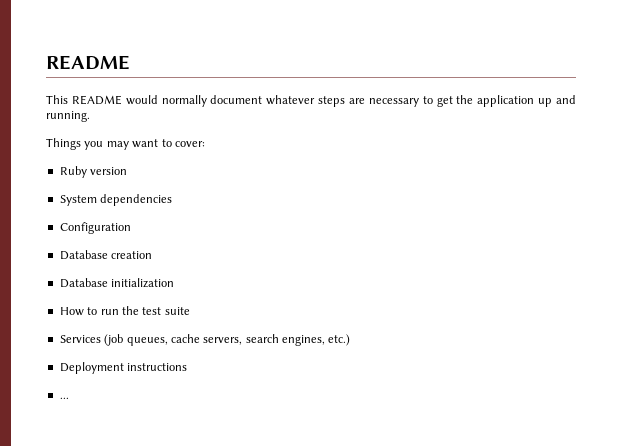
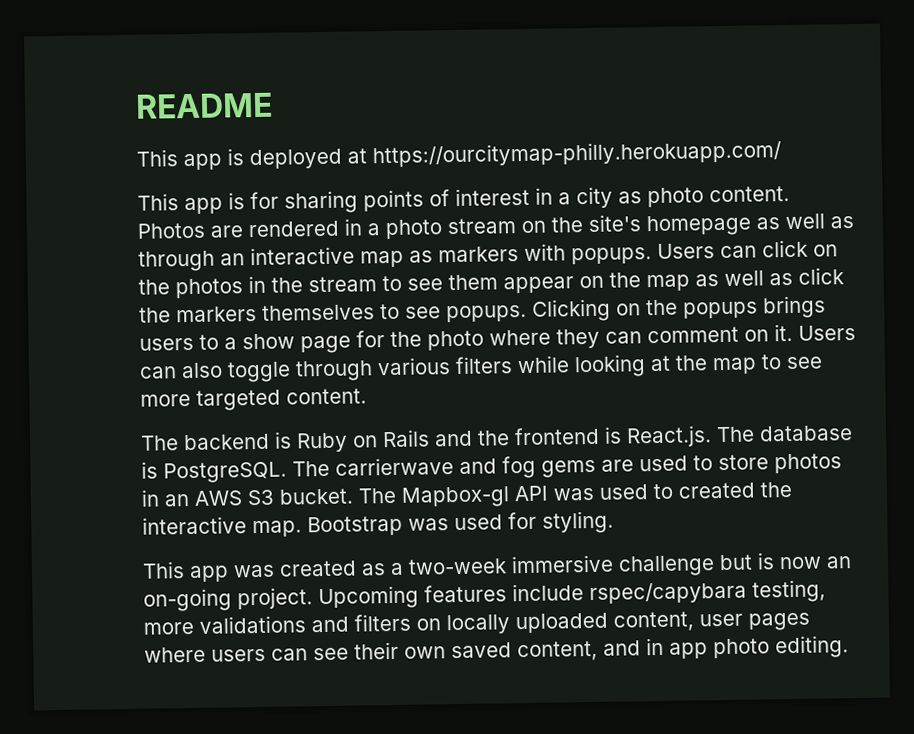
[71,95,576,107] [46,111,90,122] [46,138,205,150] [59,166,128,178] [59,194,173,206] [59,222,131,234] [59,250,153,260] [59,278,175,288] [59,306,190,316] [59,334,351,346] [59,362,188,374] [59,397,69,399] README would normally document whatever steps are necessary to get the application up and running. // Things you may want to cover: // Ruby version // System dependencies // Configuration // Database creation // Database initialization // How to run the test suite // Services (job queues, cache servers, search engines, etc.) // Deployment instructions // ... -> [183,140,781,171] [137,185,790,215] [137,213,854,240] [138,239,838,272] [138,267,844,299] [139,295,826,323] [139,323,856,354] [139,354,823,383] [140,388,367,411] [140,425,853,453] [141,453,842,484] [141,481,792,508] [142,510,614,538] [142,552,852,583] [143,579,826,612] [143,611,810,635] [144,635,849,663] app is deployed at https://ourcitymap-philly.herokuapp.com/ // This app is for sharing points of interest in a city as photo content. Photos are rendered in a photo stream on the site's homepage as well as through an interactive map as markers with popups. Users can click on the photos in the stream to see them appear on the map as well as click the markers themselves to see popups. Clicking on the popups brings users to a show page for the photo where they can comment on it. Users can also toggle through various filters while looking at the map to see more targeted content. // The backend is Ruby on Rails and the frontend is React.js. The database is PostgreSQL. The carrierwave and fog gems are used to store photos in an AWS S3 bucket. The Mapbox-gl API was used to created the interactive map. Bootstrap was used for styling. // This app was created as a two-week immersive challenge but is now an on-going project. Upcoming features include rspec/capybara testing, more validations and filters on locally uploaded content, user pages where users can see their own saved content, and in app photo editing.

